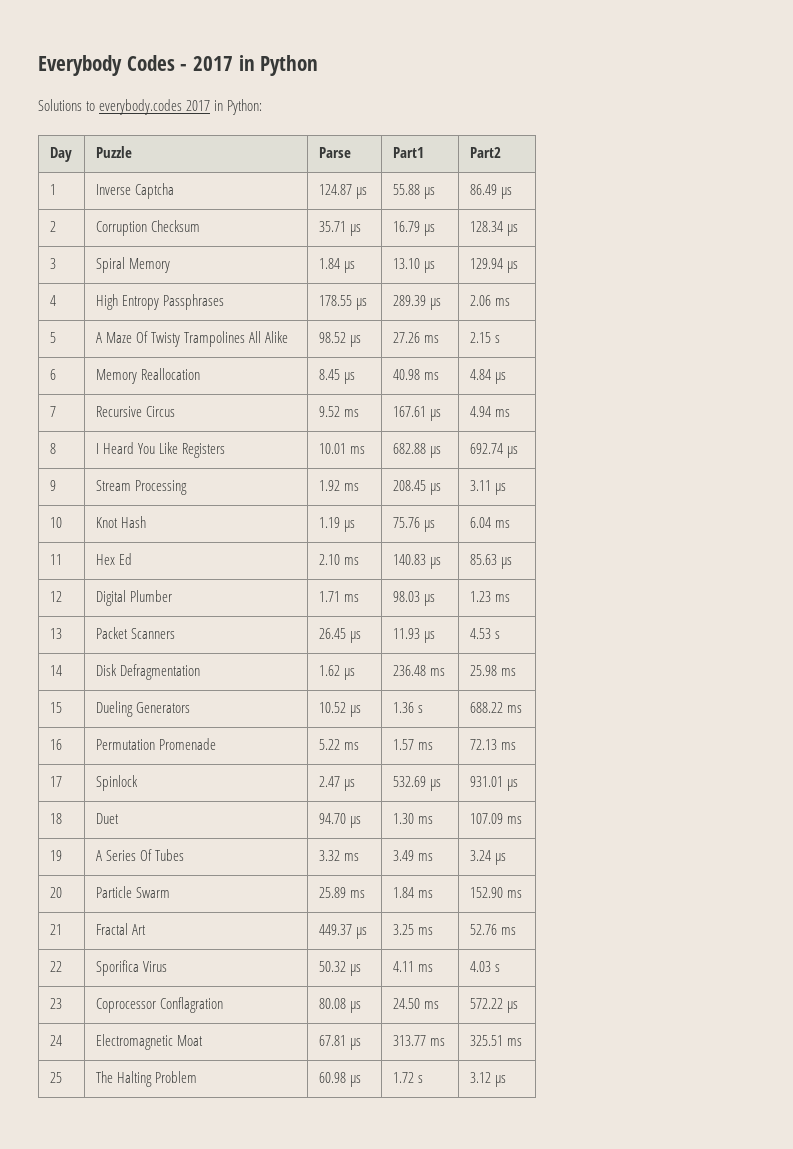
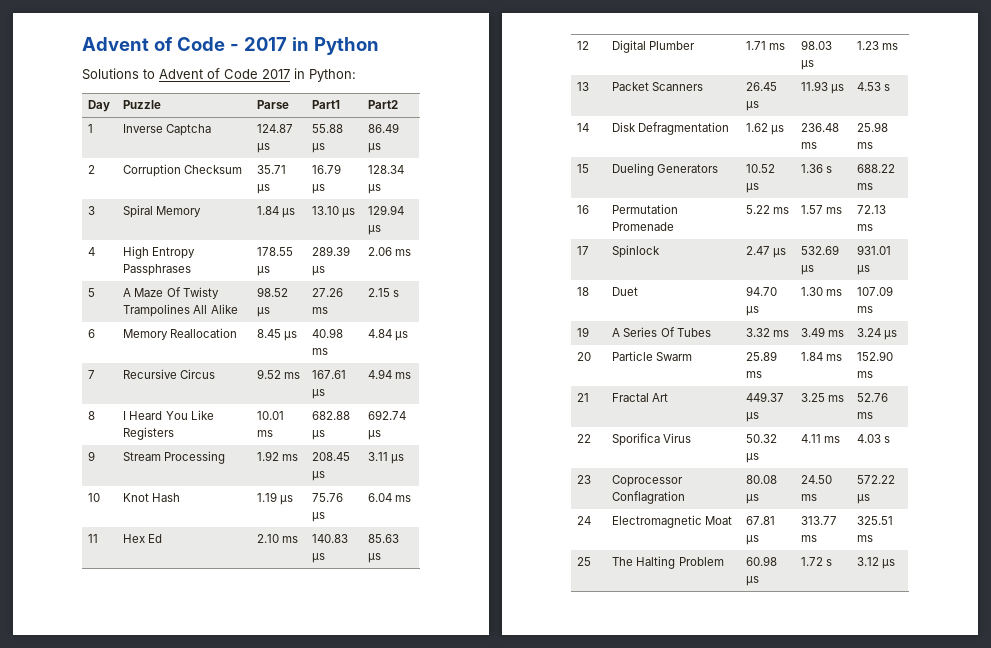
[38,55,175,76] Everybody Codes -> [82,37,225,51] Advent of Code
[99,99,183,115] everybody.codes -> [159,68,258,79] Advent of Code

